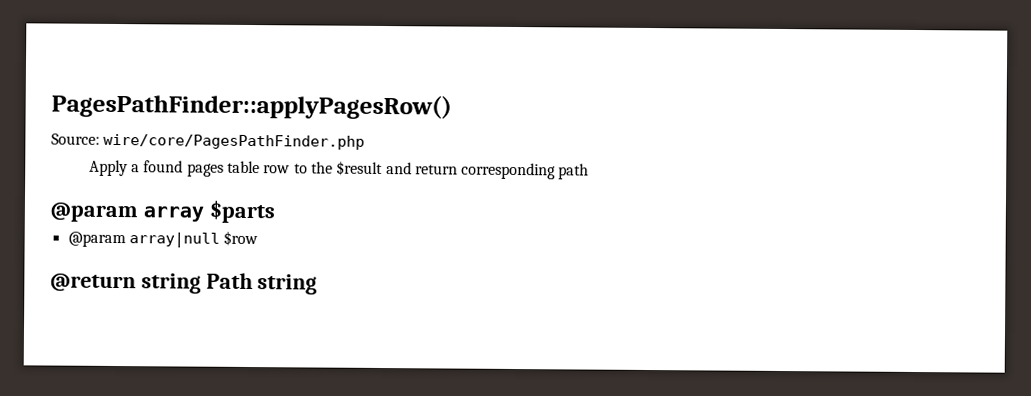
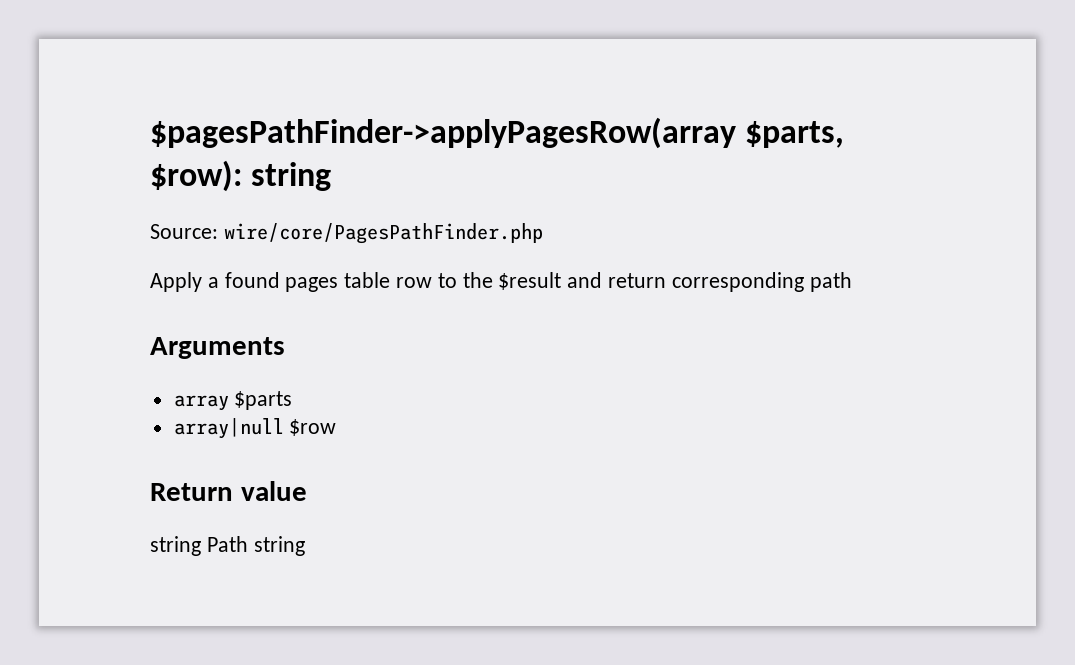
[51,92,452,120] PagesPathFinder::applyPagesRow() -> [150,117,845,149] [150,160,332,192] $pagesPathFinder->applyPagesRow(array $parts, $row): string
[50,201,138,223] @param -> [150,337,285,359] Arguments //
[67,231,126,248] @param -> (293, 400) none
[50,272,136,293] @return -> [150,481,307,501] Return value //

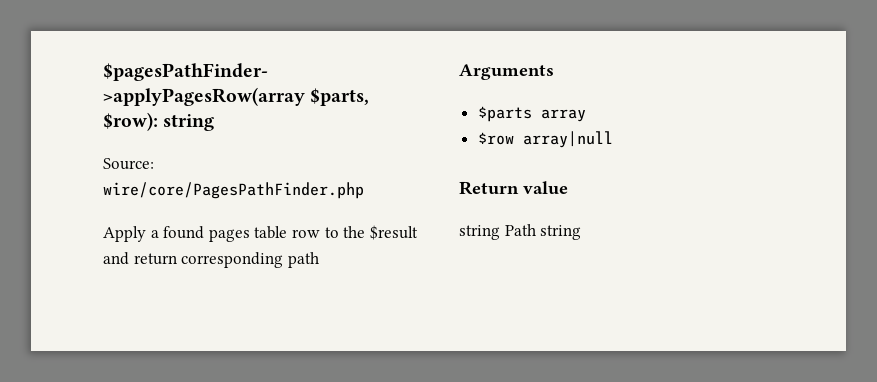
(285, 348) none -> [477,106,532,122] $parts
[234,391,293,410] $parts // -> [477,132,514,145] // $row
[289,419,337,436] $row -> (613, 139) none

